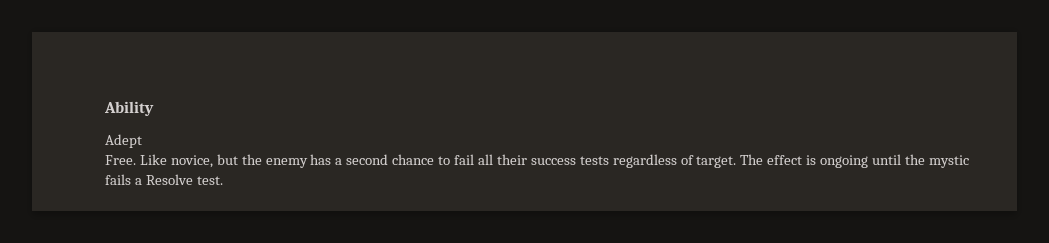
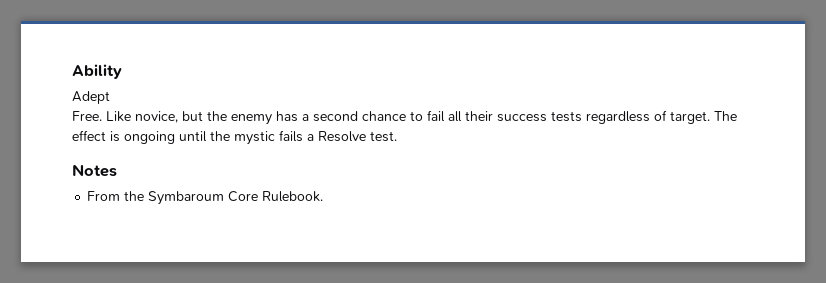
(223, 180) none -> [72,164,117,177] [87,191,324,205] // Notes // From the Symbaroum Core Rulebook.

